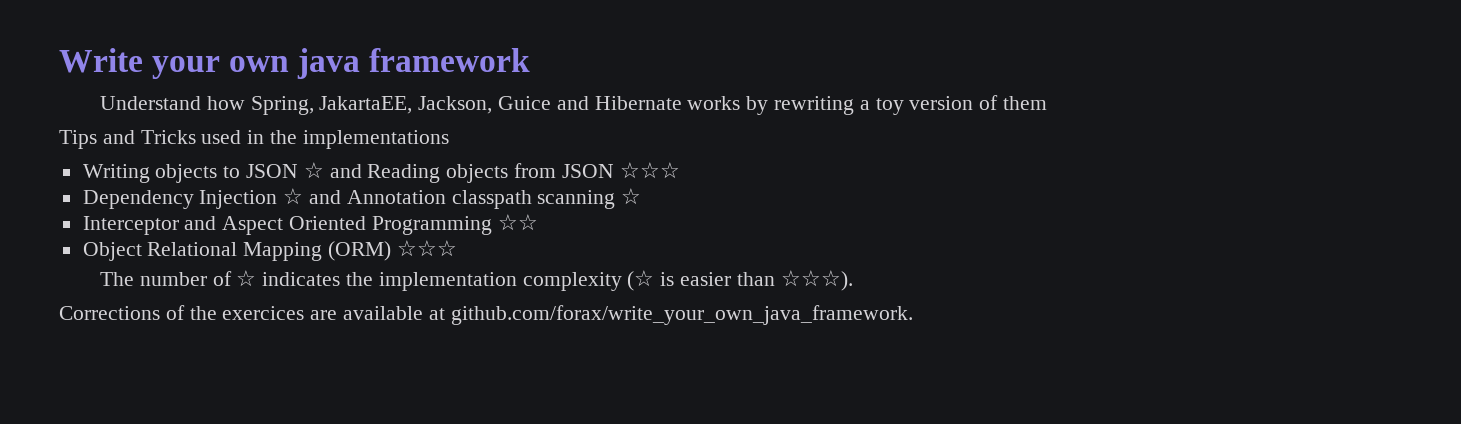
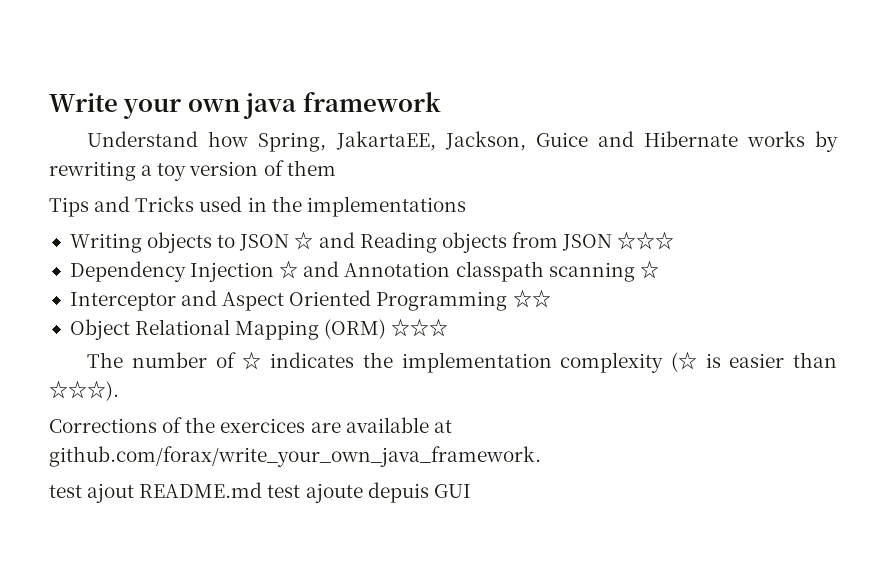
(913, 315) none -> [49,482,471,503] // test ajout README.md test ajoute depuis GUI

